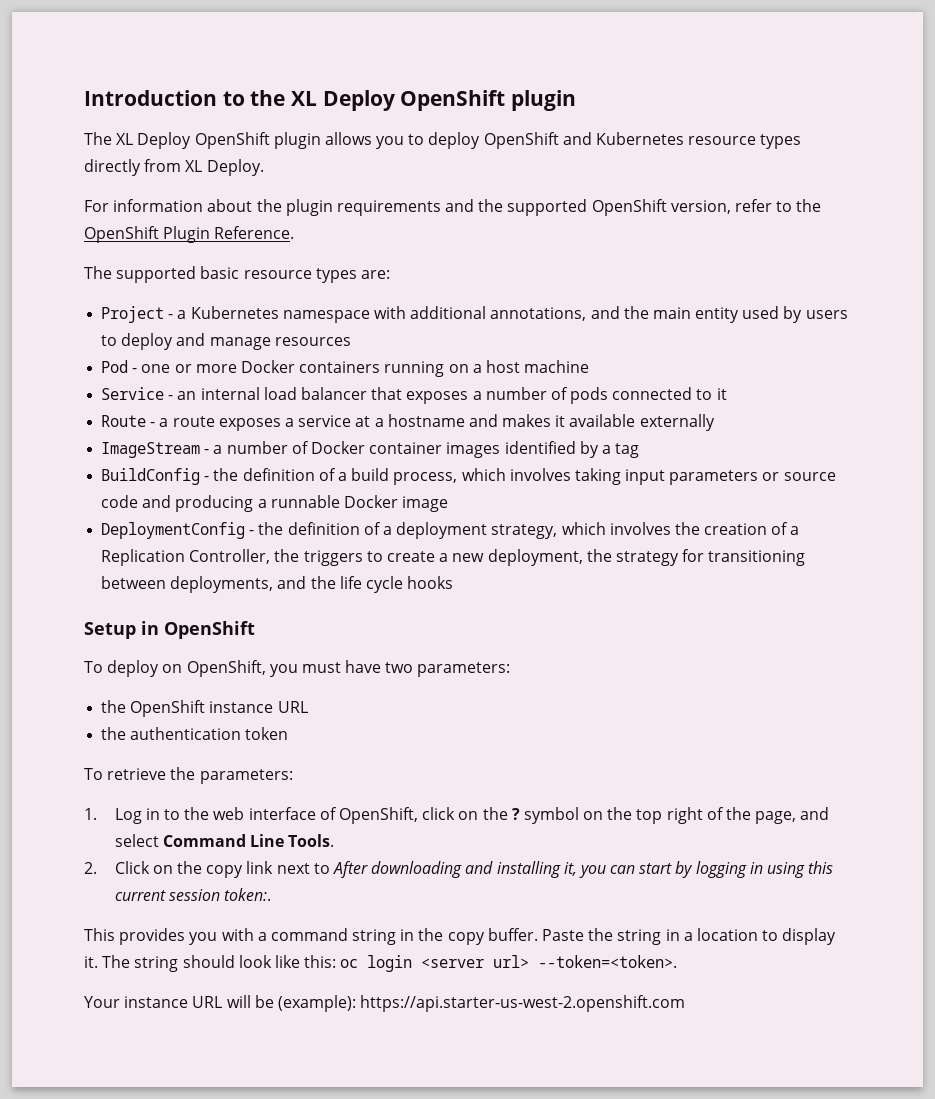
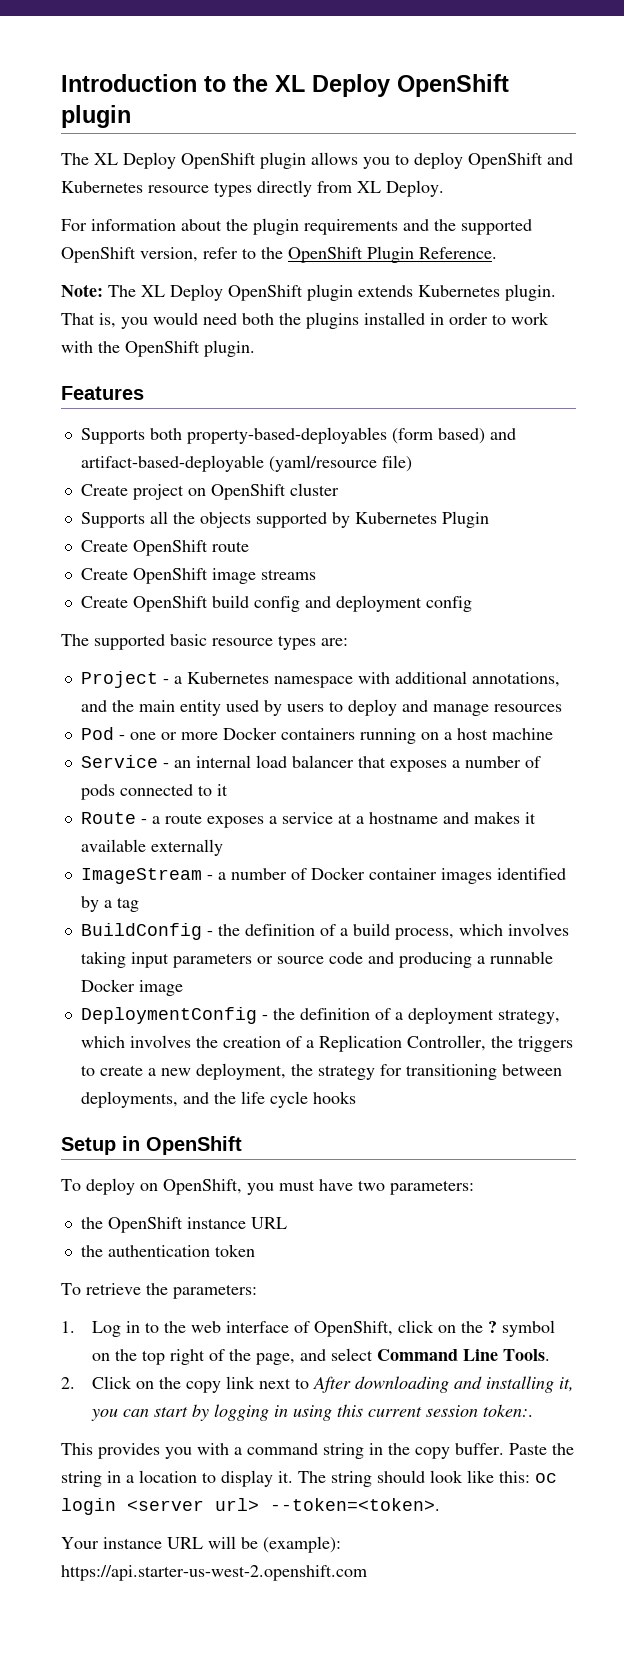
(295, 232) none -> [61,284,556,301] [61,312,549,329] [61,340,255,357] [61,386,144,400] [80,427,516,444] [80,455,412,472] [80,483,339,500] [80,511,489,528] [80,540,249,556] [80,568,316,584] [80,595,472,612] // Note: The XL Deploy OpenShift plugin extends Kubernetes plugin. That is, you would need both the plugins installed in order to work with the OpenShift plugin. // Features // Supports both property-based-deployables (form based) and artifact-based-deployable (yaml/resource file) // Create project on OpenShift cluster // Supports all the objects supported by Kubernetes Plugin // Create OpenShift route // Create OpenShift image streams // Create OpenShift build config and deployment config

